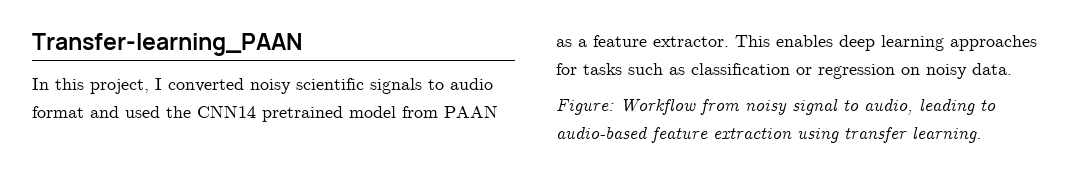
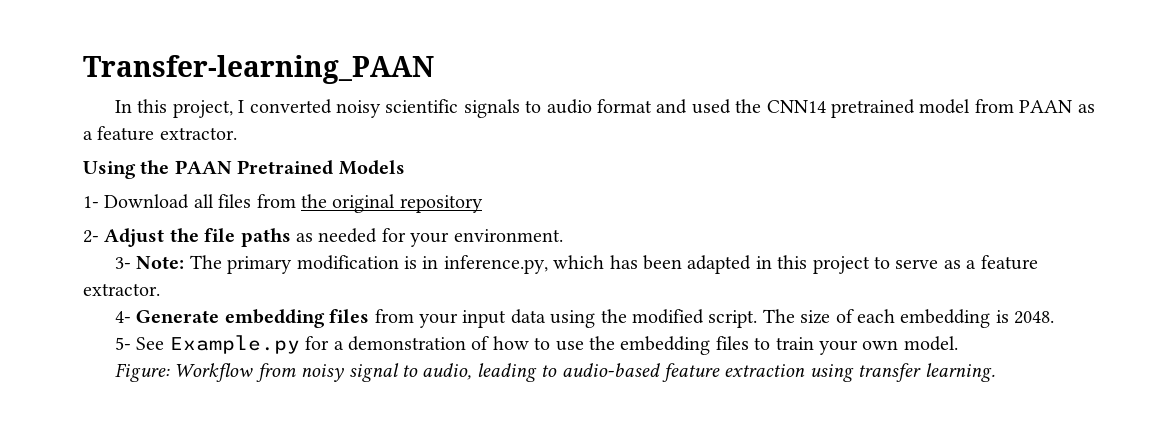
[735,35,1037,51] [556,63,1012,79] This enables deep learning approaches for tasks such as classification or regression on noisy data. -> [83,160,405,179] [83,194,483,213] [83,228,563,247] [114,255,1038,274] [83,283,160,296] [114,309,1055,328] [114,335,958,355] // Using the PAAN Pretrained Models // 1- Download all files from the original repository // 2- Adjust the file paths as needed for your environment. // 3- Note: The primary modification is in inference.py, which has been adapted in this project to serve as a feature extractor. // 4- Generate embedding files from your input data using the modified script. The size of each embedding is 2048. // 5- See Example.py for a demonstration of how to use the embedding files to train your own model.

